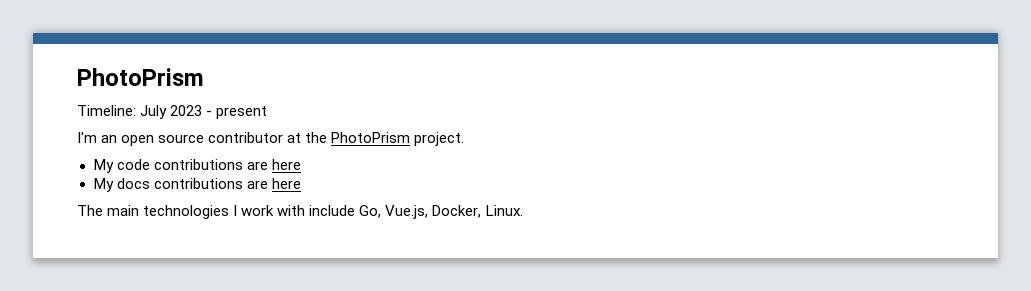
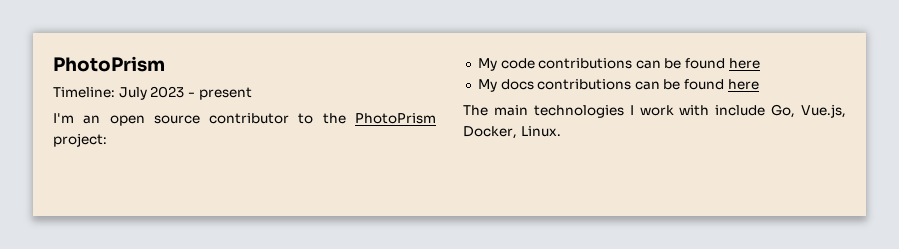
[287,133,302,143] at -> [298,113,314,124] to
[414,132,465,146] project. -> [53,133,107,147] project:
[246,161,268,170] are -> [635,58,726,69] can be found
[246,180,268,189] are -> [634,79,725,90] can be found

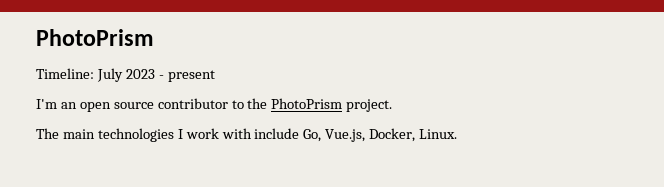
[53,133,107,147] [477,58,760,71] [477,79,759,92] project: // My code contributions can be found here // My docs contributions can be found here -> [346,99,393,112] project.

